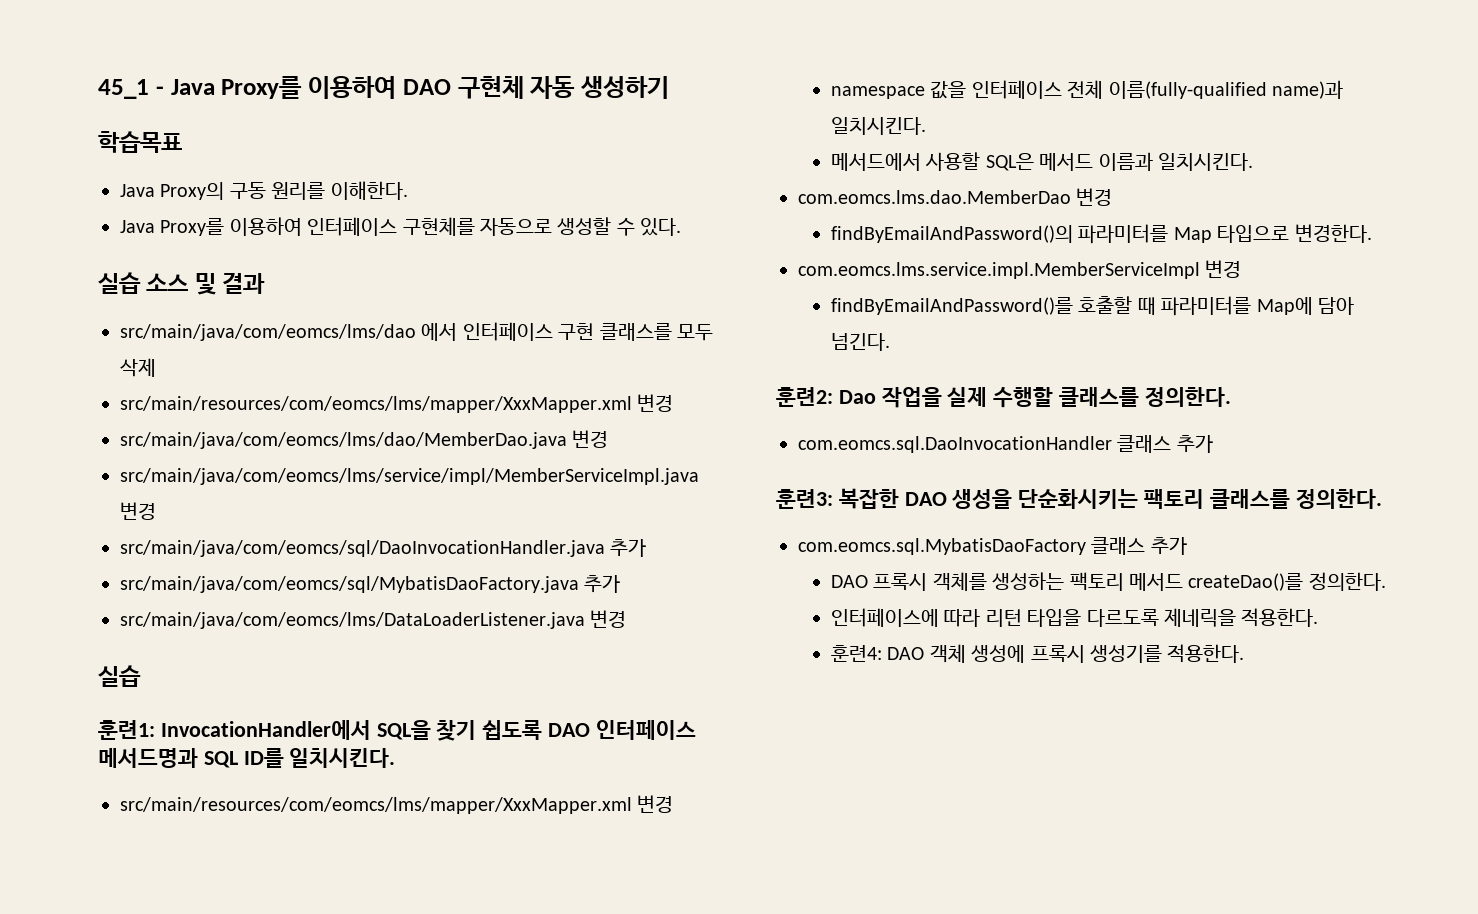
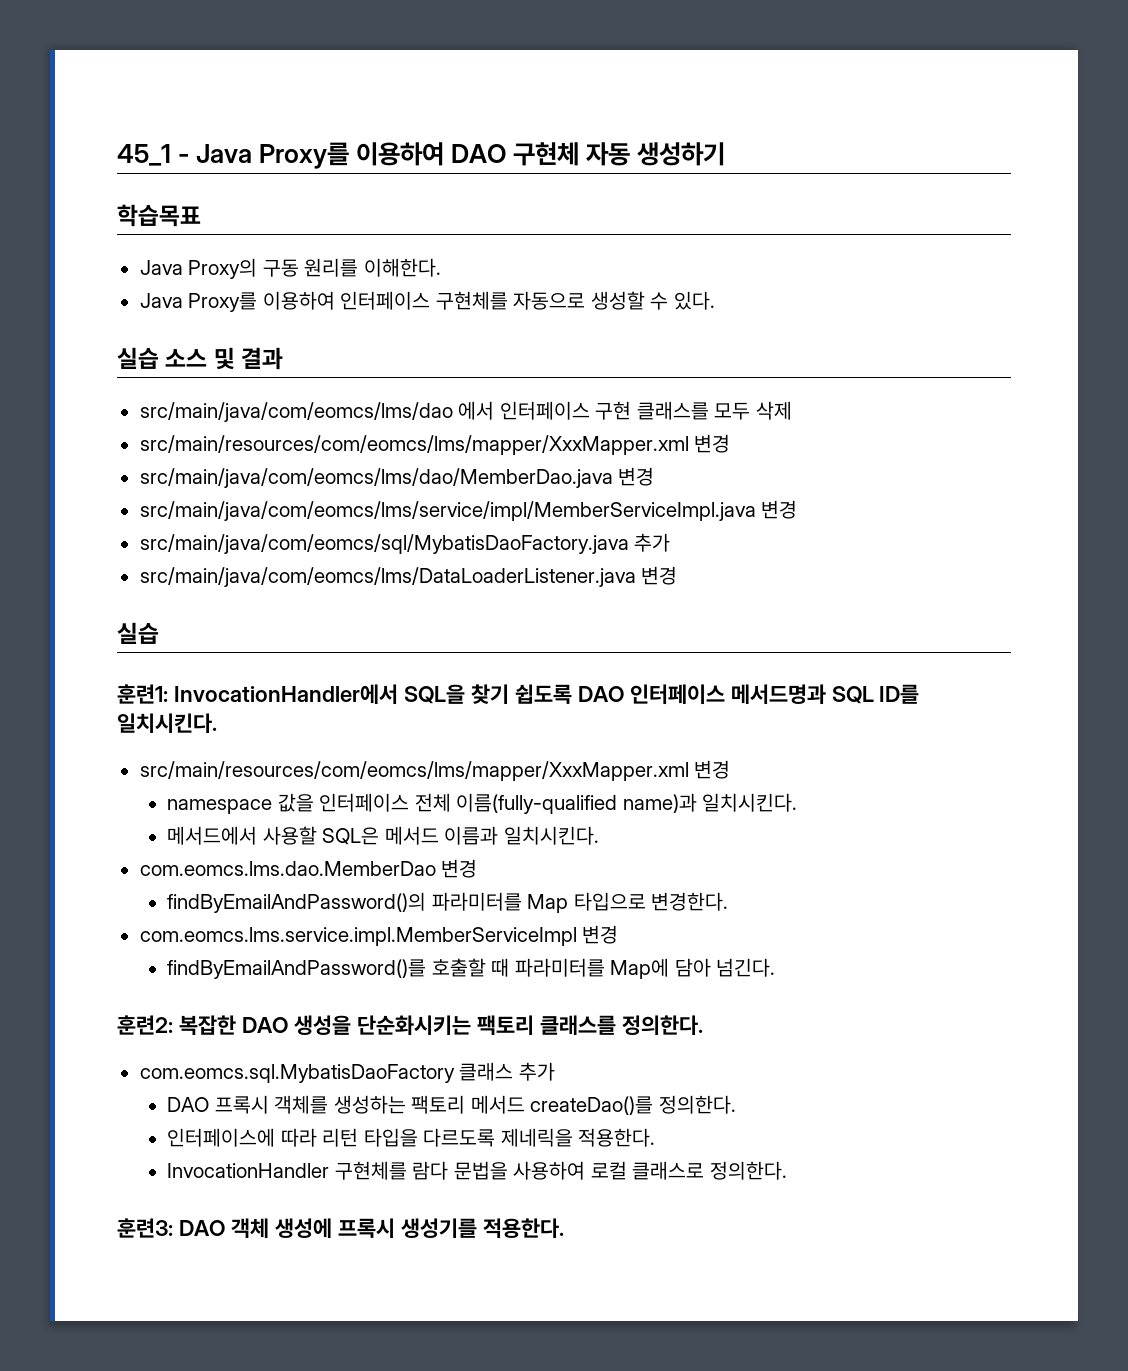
[120,539,647,557] // src/main/java/com/eomcs/sql/DaoInvocationHandler.java 추가 -> (798, 509) none
[838,387,1231,408] [798,435,1213,453] [776,489,833,509] Dao 작업을 실제 수행할 클래스를 정의한다. // com.eomcs.sql.DaoInvocationHandler 클래스 추가 // 훈련3: -> (173, 1025) none
[830,645,882,662] 훈련4: -> [167,1161,788,1180] [117,1218,173,1238] InvocationHandler 구현체를 람다 문법을 사용하여 로컬 클래스로 정의한다. // 훈련3:

